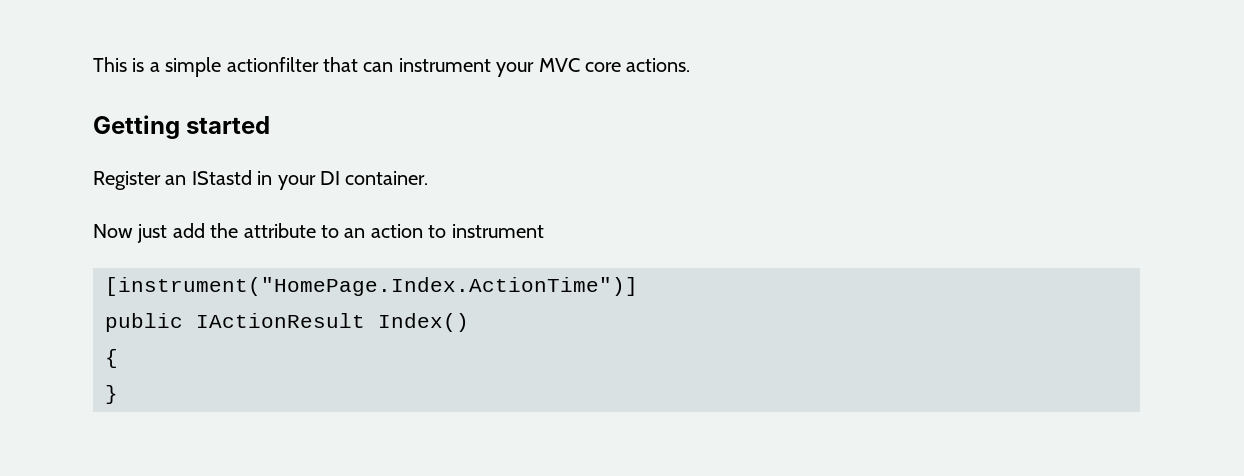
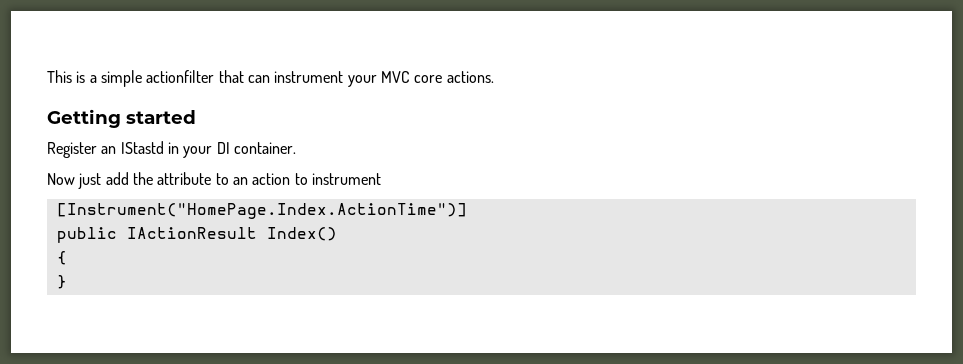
[105,277,638,296] [instrument("HomePage.Index.ActionTime")] -> [56,203,467,219] [Instrument("HomePage.Index.ActionTime")]

